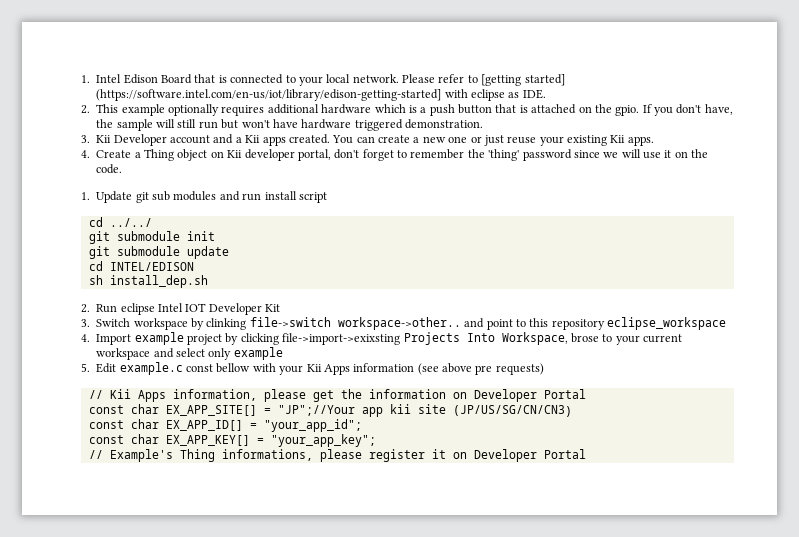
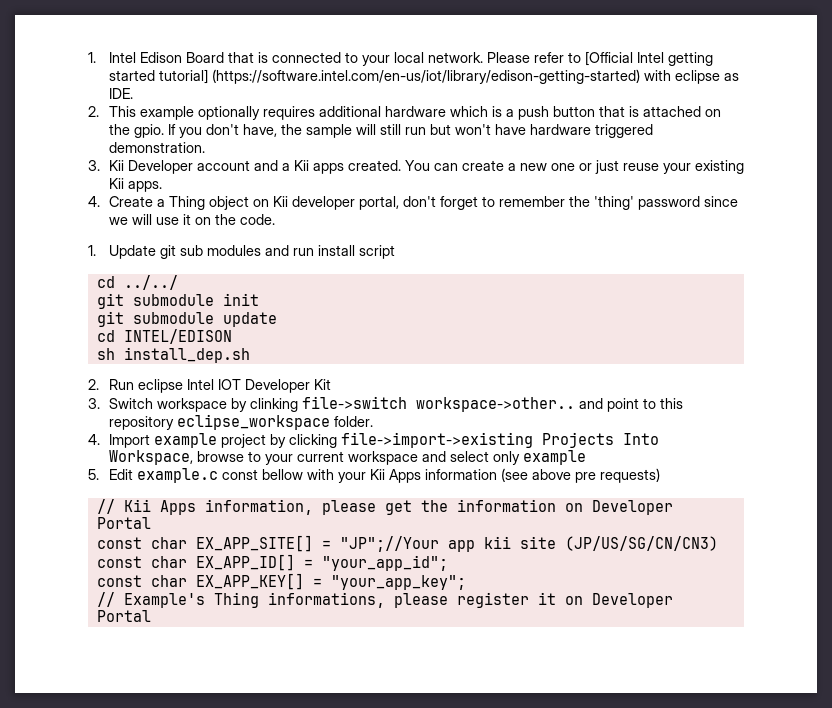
[481,74,565,86] [96,89,442,101] [getting started] (https://software.intel.com/en-us/iot/library/edison-getting-started] -> [584,51,713,66] [108,69,640,84] [Official Intel getting started tutorial] (https://software.intel.com/en-us/iot/library/edison-getting-started)
(726, 323) none -> [333,416,373,427] folder.
[282,333,401,345] file->import->exixsting -> [340,432,533,448] file->import->existing
[570,333,599,343] brose -> [196,451,244,462] browse

